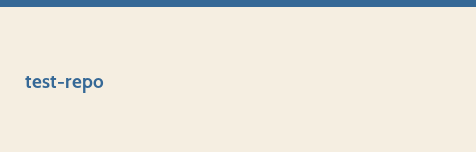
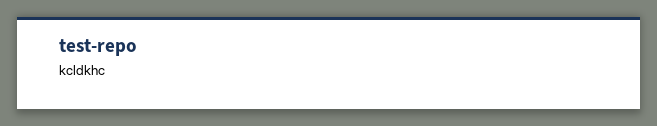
(104, 84) none -> [59,65,105,75] // kcldkhc

